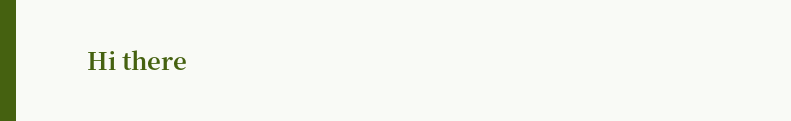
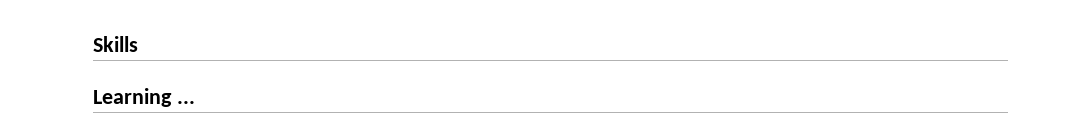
[87,50,188,70] Hi there -> [93,36,138,52] [93,88,195,107] Skills // Learning ...

